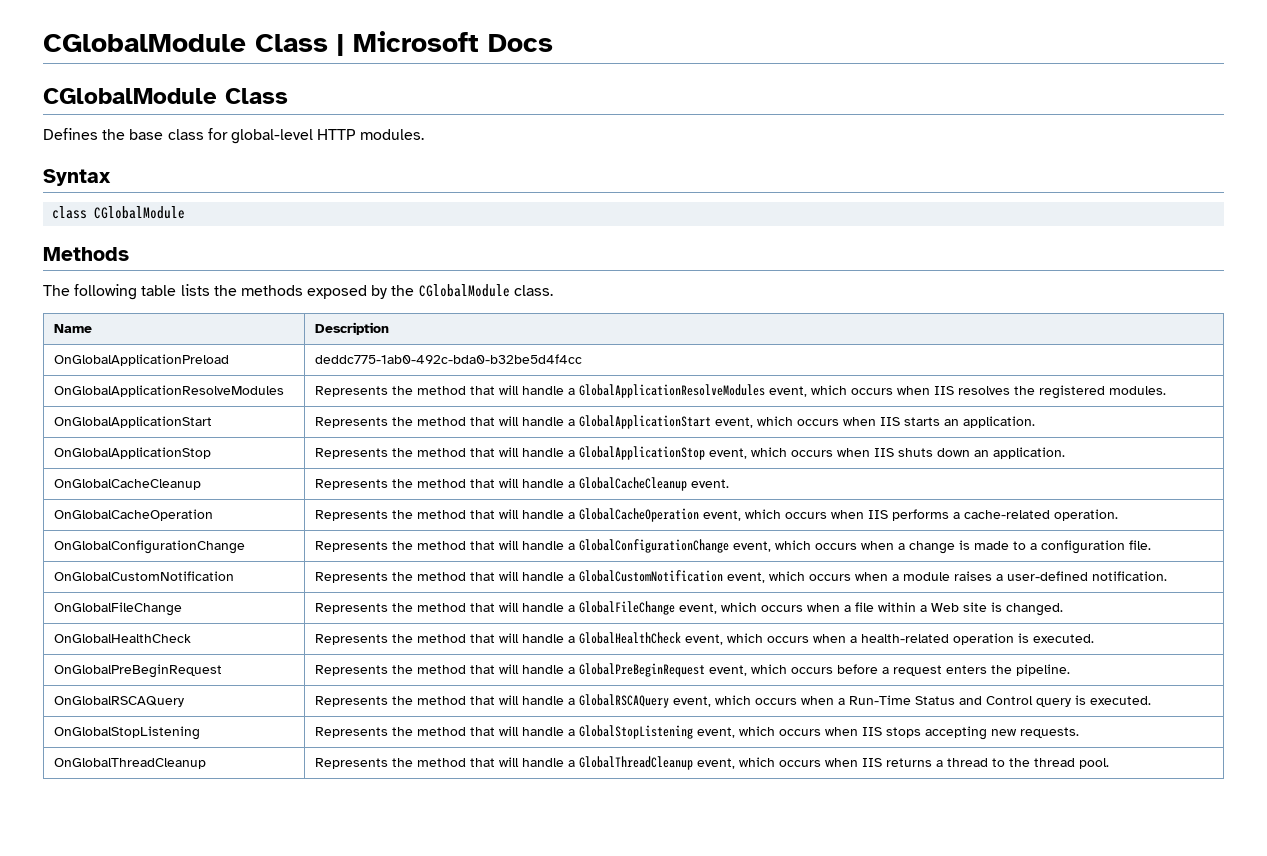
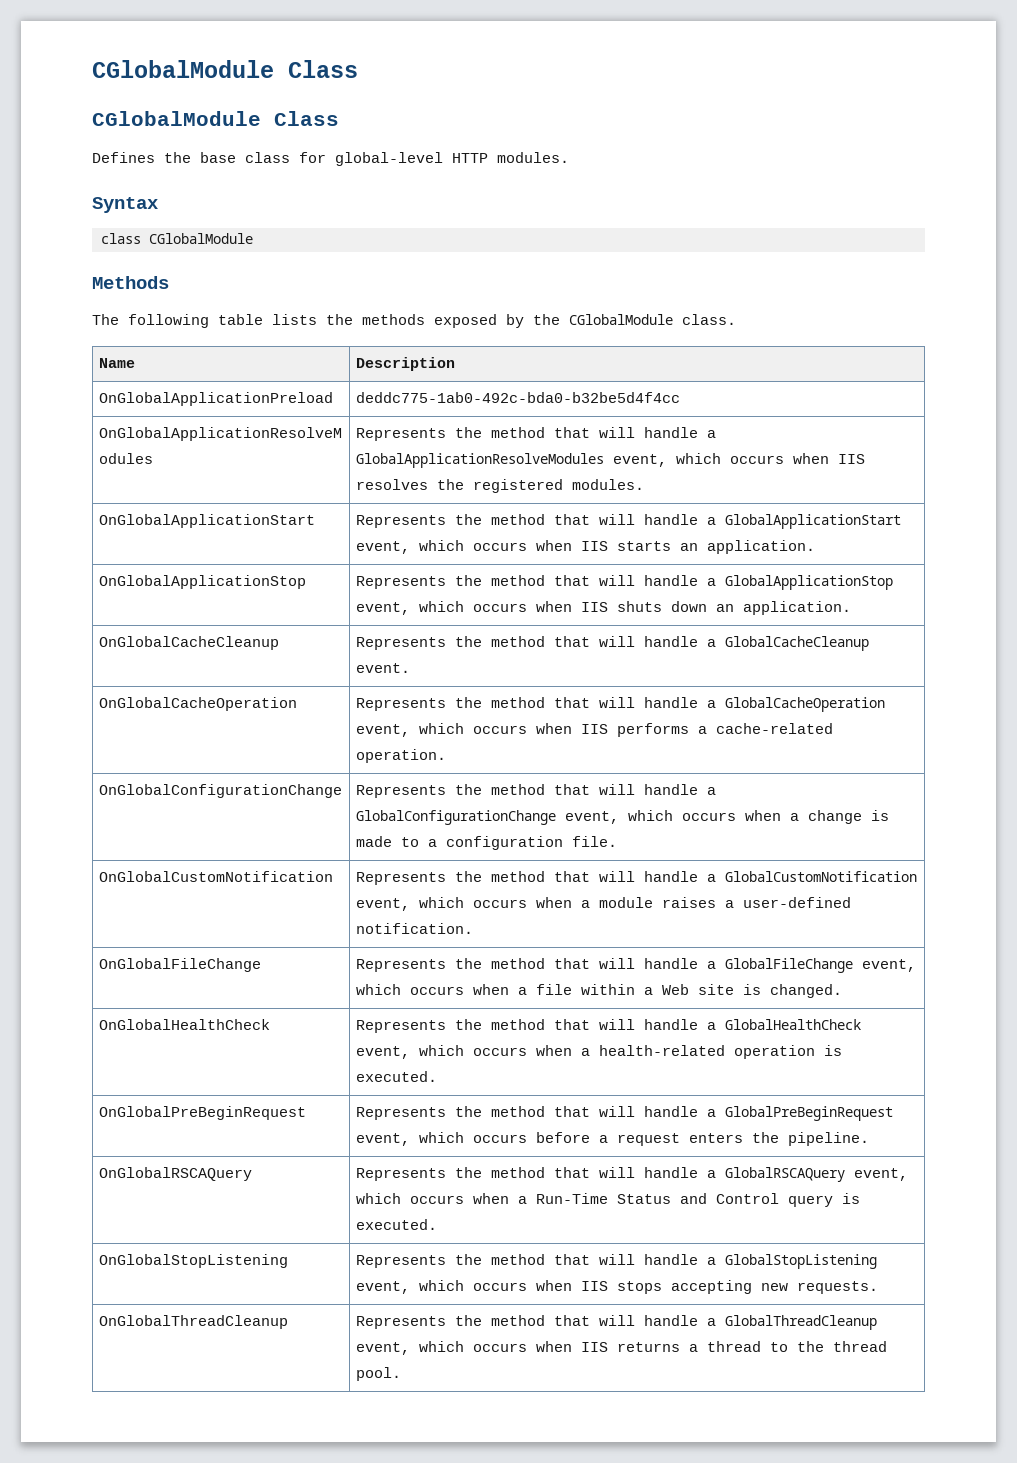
[43,31,553,56] CGlobalModule Class | Microsoft Docs -> [92,60,358,78] CGlobalModule Class

